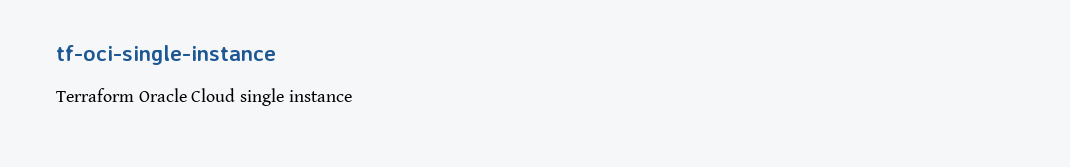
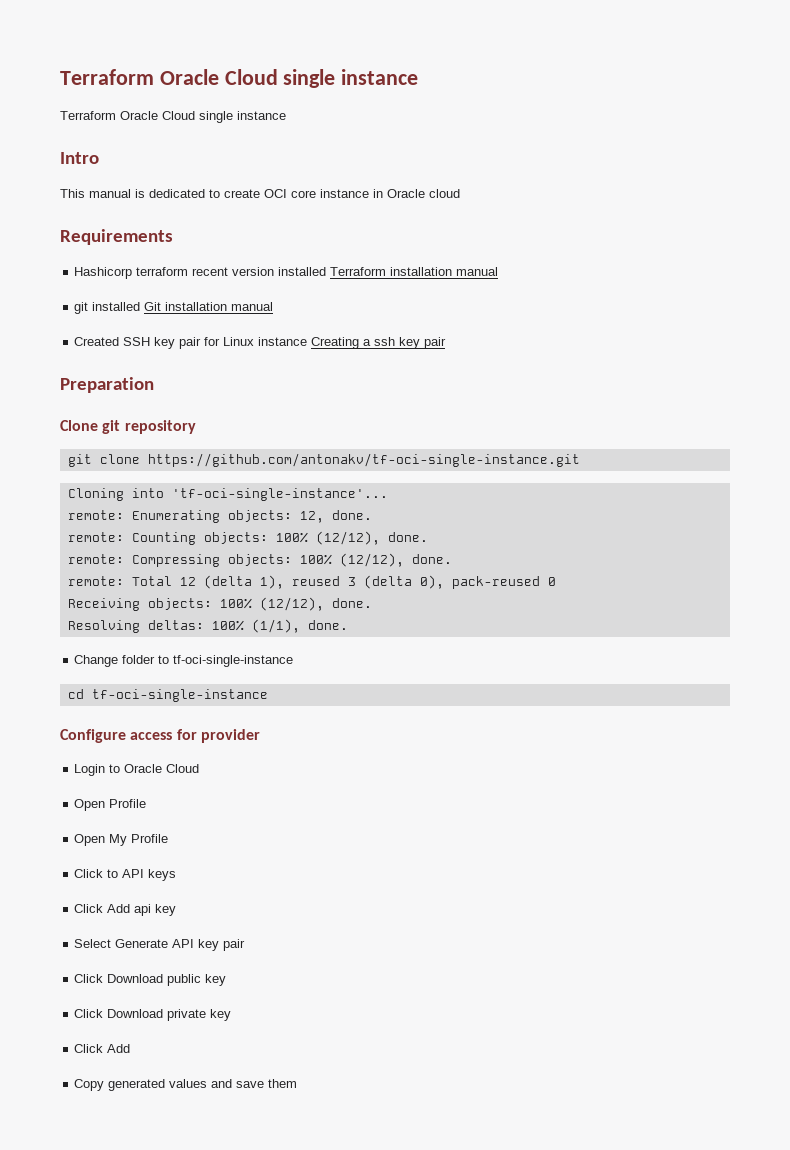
[56,45,276,65] [56,88,352,106] tf-oci-single-instance // Terraform Oracle Cloud single instance -> [60,69,419,88] [60,111,286,123] [60,152,99,164] [60,189,460,198] [60,229,173,245] [74,267,499,279] [74,302,274,314] [74,337,447,349] [60,377,154,393] [60,420,196,434] [67,453,580,467] [67,488,388,501] [67,510,372,523] [67,531,428,545] [67,553,452,567] [67,575,556,589] [67,597,372,611] [67,619,348,633] [74,655,294,667] [67,689,268,702] [60,729,260,743] [74,764,200,776] [74,799,147,811] [74,834,169,846] [74,869,177,881] [74,904,177,916] [74,939,246,951] [74,974,227,986] [74,1009,232,1021] [74,1044,131,1053] [74,1079,298,1091] Terraform Oracle Cloud single instance // Terraform Oracle Cloud single instance // Intro // This manual is dedicated to create OCI core instance in Oracle cloud // Requirements // Hashicorp terraform recent version installed Terraform installation manual // git installed Git installation manual // Created SSH key pair for Linux instance Creating a ssh key pair // Preparation // Clone git repository // git clone https://github.com/antonakv/tf-oci-single-instance.git // Cloning into 'tf-oci-single-instance'... // remote: Enumerating objects: 12, done. // remote: Counting objects: 100% (12/12), done. // remote: Compressing objects: 100% (12/12), done. // remote: Total 12 (delta 1), reused 3 (delta 0), pack-reused 0 // Receiving objects: 100% (12/12), done. // Resolving deltas: 100% (1/1), done. // Change folder to tf-oci-single-instance // cd tf-oci-single-instance // Configure access for provider // Login to Oracle Cloud // Open Profile // Open My Profile // Click to API keys // Click Add api key // Select Generate API key pair // Click Download public key // Click Download private key // Click Add // Copy generated values and save them

